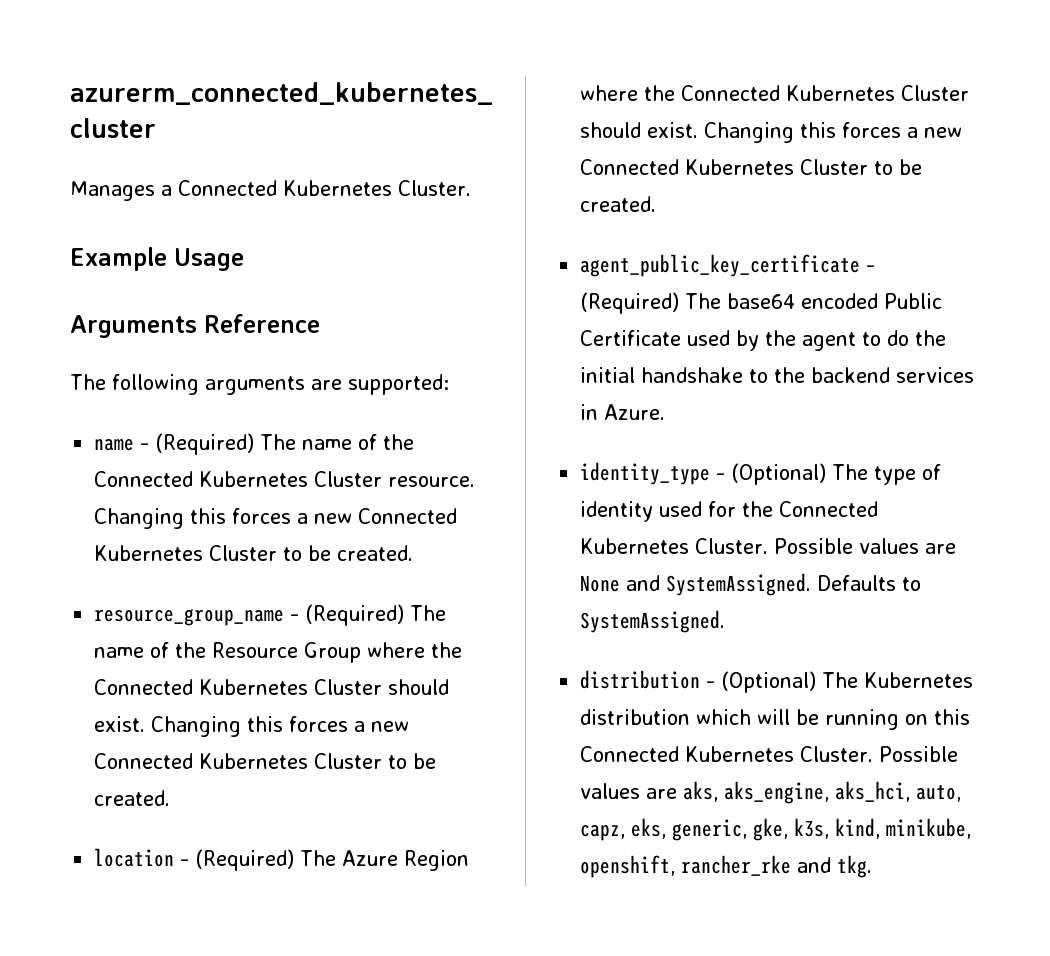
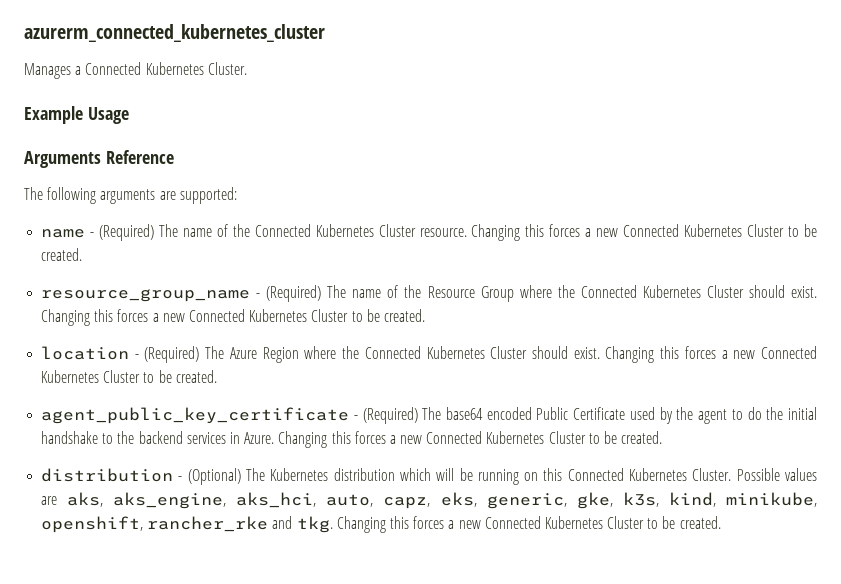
[580,462,942,485] [580,501,879,522] [580,538,957,554] [580,573,922,596] [580,610,726,633] // identity_type - (Optional) The type of identity used for the Connected Kubernetes Cluster. Possible values are None and SystemAssigned. Defaults to SystemAssigned. -> [278,431,663,448] Changing this forces a new Connected Kubernetes Cluster to be created.
(873, 866) none -> [336,516,721,533] Changing this forces a new Connected Kubernetes Cluster to be created.

